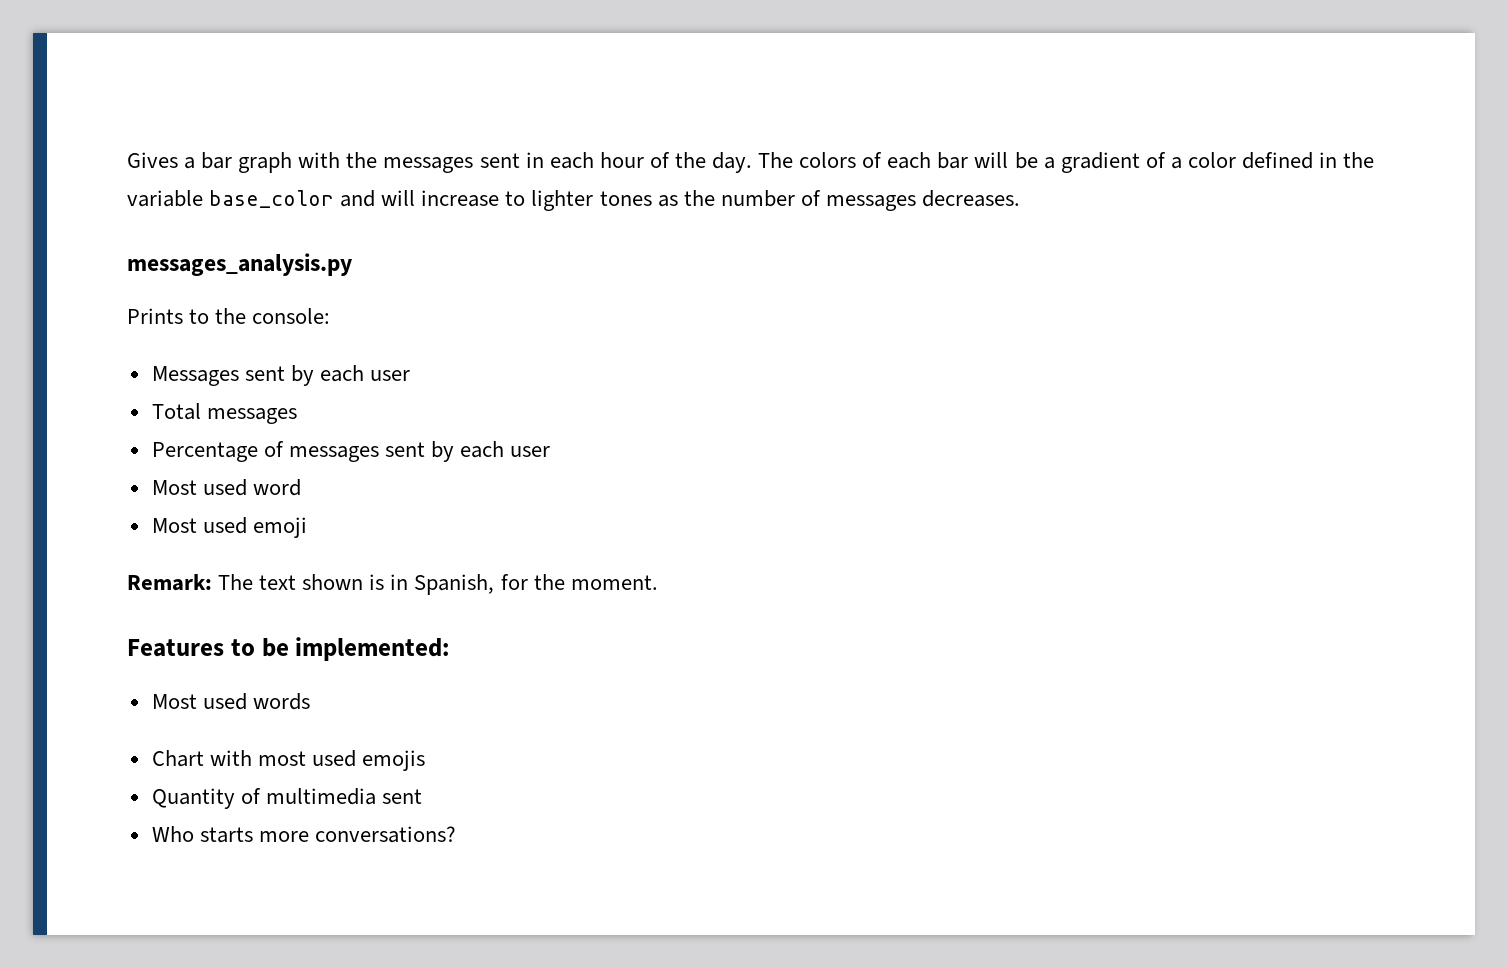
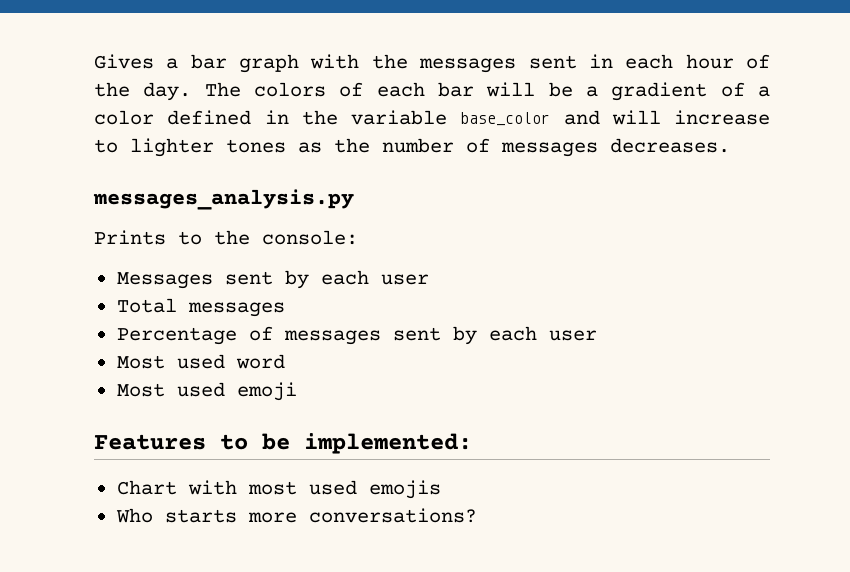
[127,574,658,595] // Remark: The text shown is in Spanish, for the moment. -> (297, 391) none
[151,693,310,710] // Most used words -> (472, 443) none
[151,788,422,809] // Quantity of multimedia sent -> (441, 489) none

